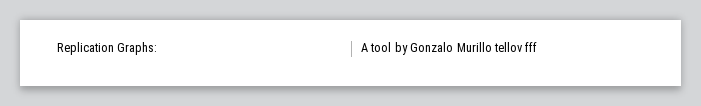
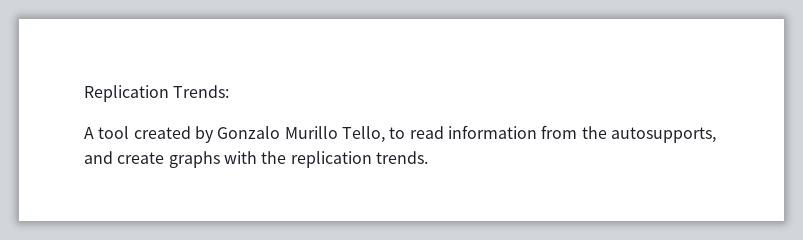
[117,42,158,55] Graphs: -> [173,85,230,98] Trends:
(392, 47) none -> [133,126,191,139] created
[493,42,538,52] tellov fff -> [341,125,716,143] [84,151,428,168] Tello, to read information from the autosupports, and create graphs with the replication trends.

